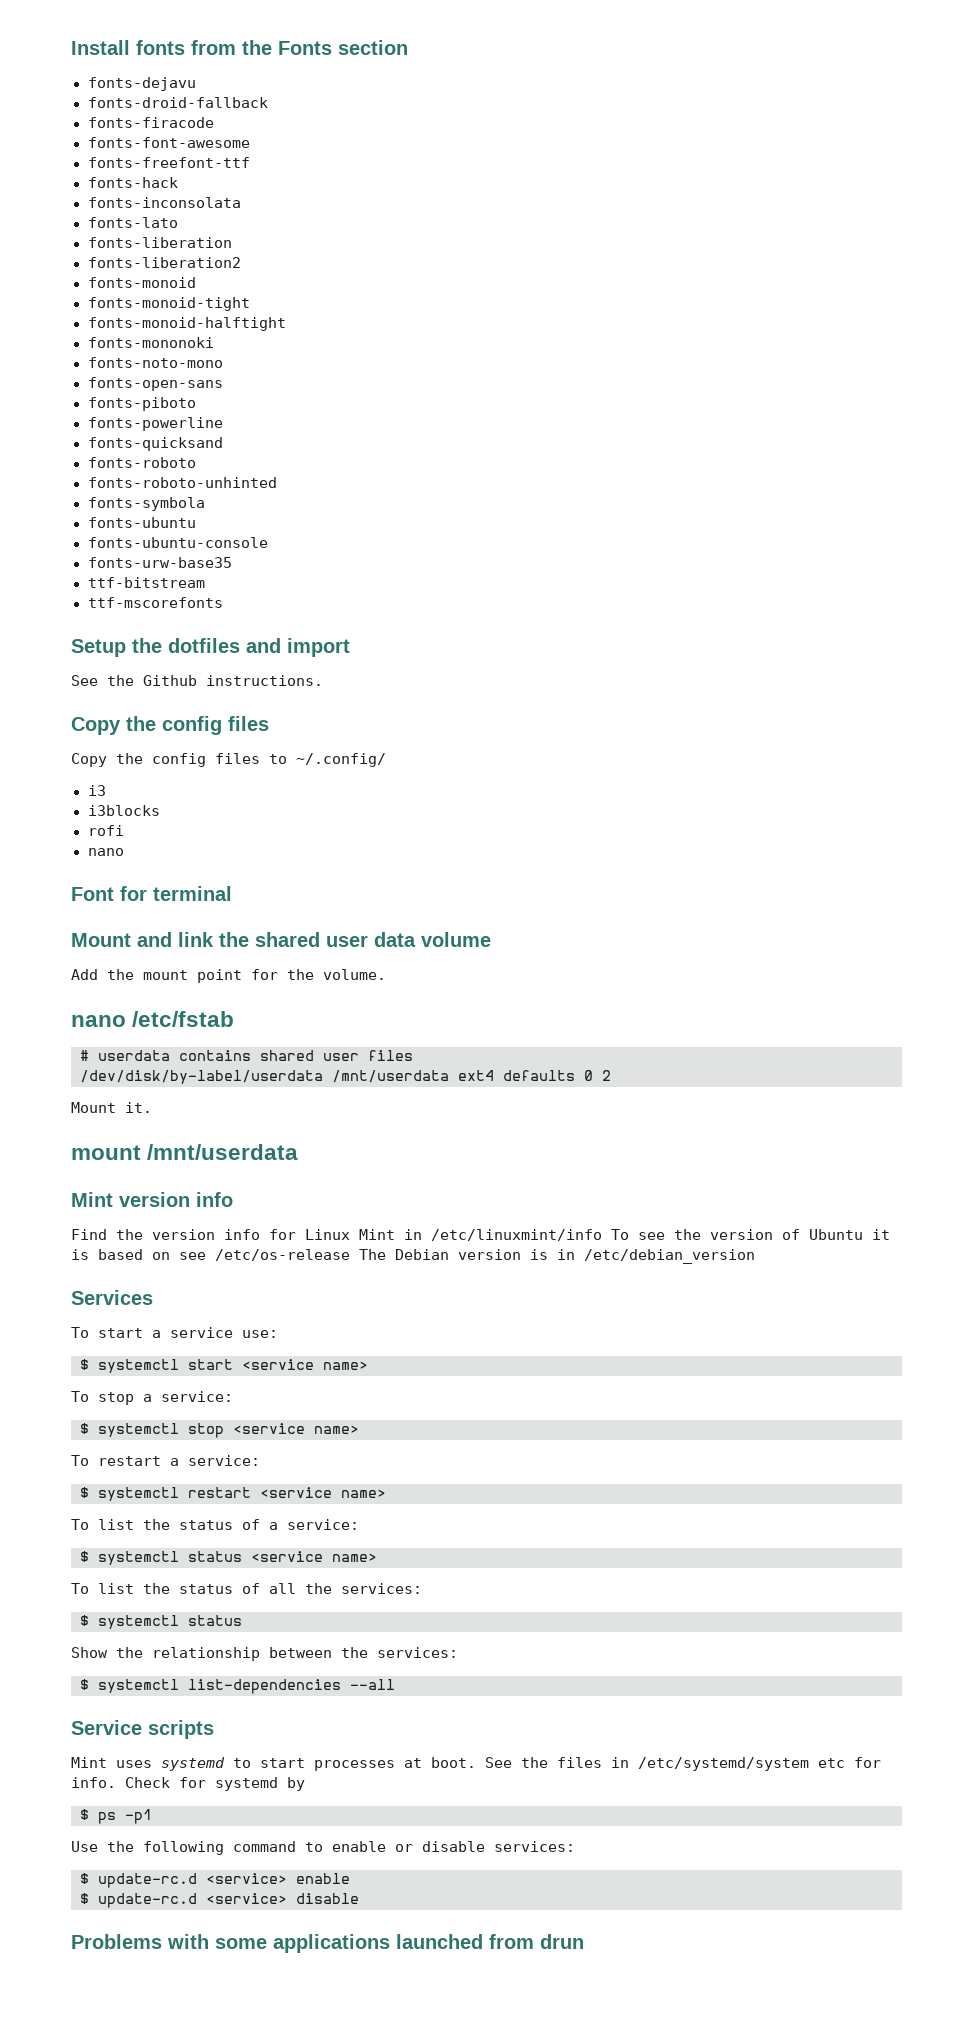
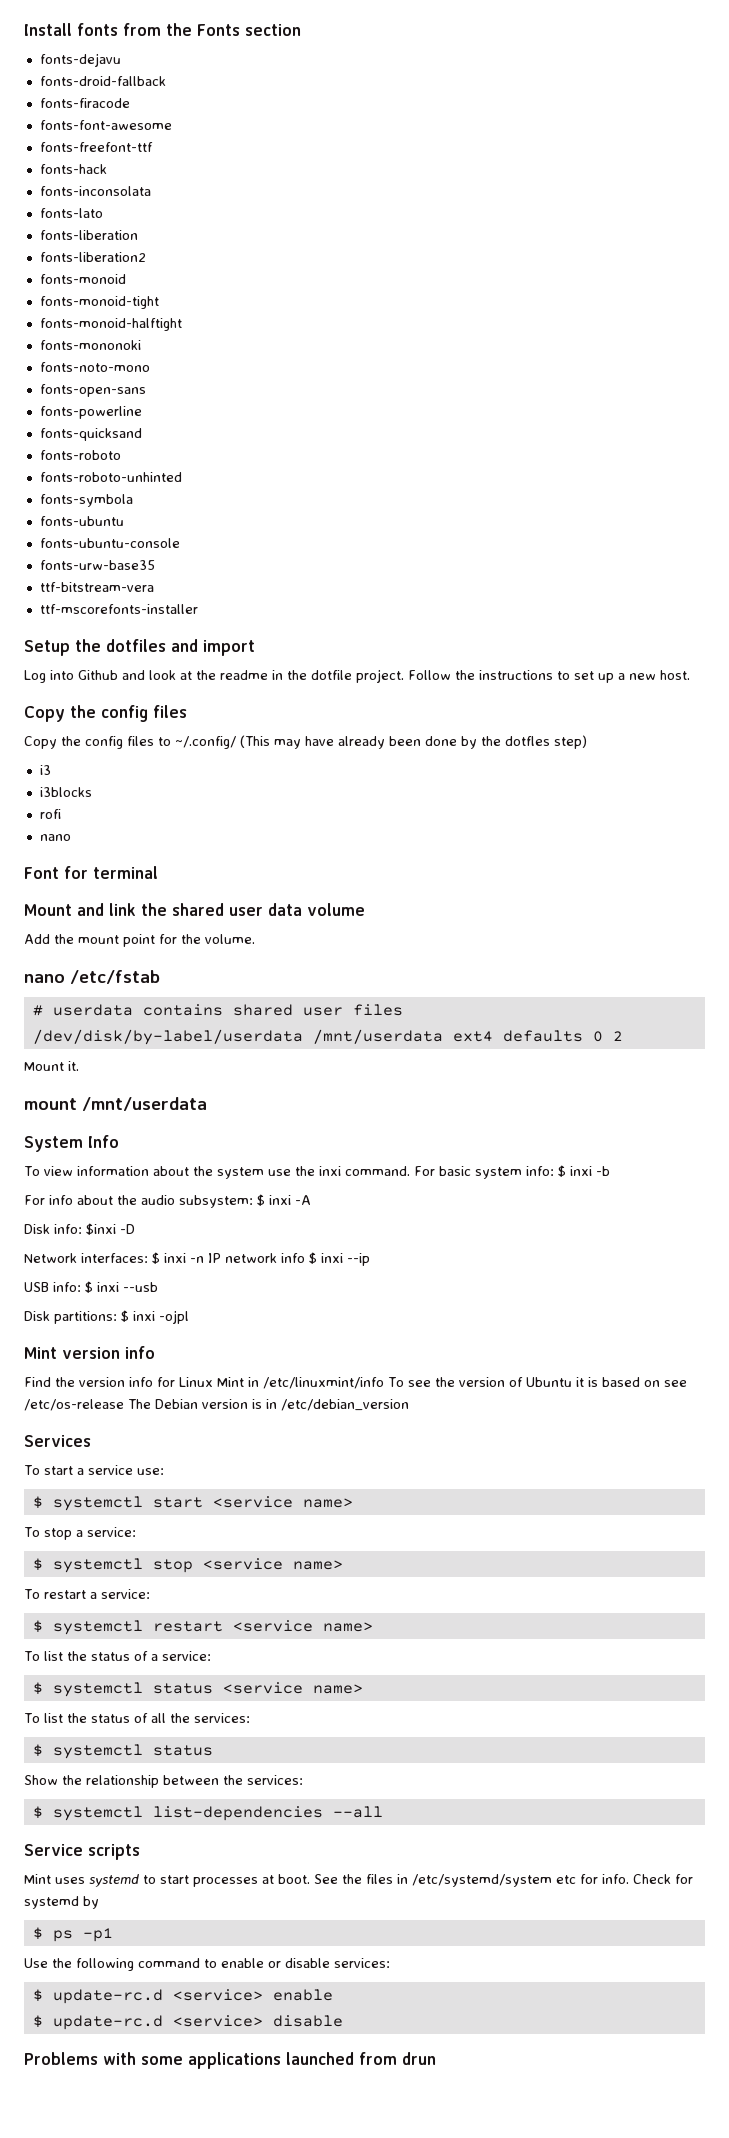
[87,397,196,411] // fonts-piboto -> (146, 390) none
[87,577,205,588] [87,597,223,608] ttf-bitstream // ttf-mscorefonts -> [39,582,154,592] [39,604,198,614] ttf-bitstream-vera // ttf-mscorefonts-installer
[71,675,323,686] See the Github instructions. -> [24,669,690,683] Log into Github and look at the readme in the dotfile project. Follow the instructions to set up a new host.
(386, 760) none -> [240,735,587,749] (This may have already been done by the dotfles step)
(299, 1152) none -> [24,1135,119,1152] [24,1165,610,1179] [24,1194,311,1208] [24,1223,135,1235] [24,1252,370,1266] [24,1281,158,1293] [24,1310,189,1324] // System Info // To view information about the system use the inxi command. For basic system info: $ inxi -b // For info about the audio subsystem: $ inxi -A // Disk info: $inxi -D // Network interfaces: $ inxi -n IP network info $ inxi --ip // USB info: $ inxi --usb // Disk partitions: $ inxi -ojpl

